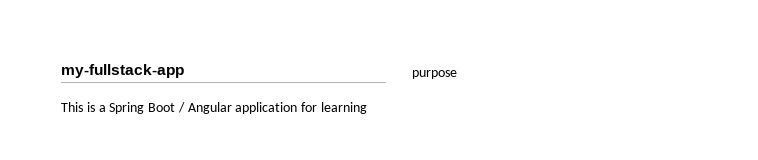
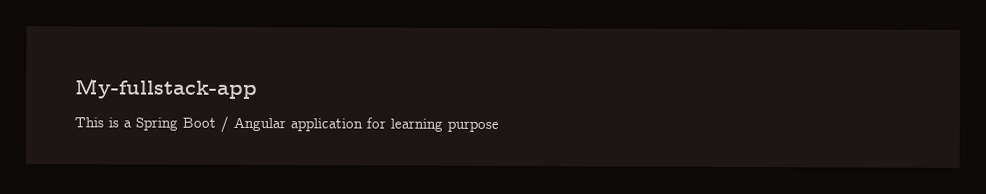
[61,64,184,78] my-fullstack-app -> [74,78,258,100] My-fullstack-app

